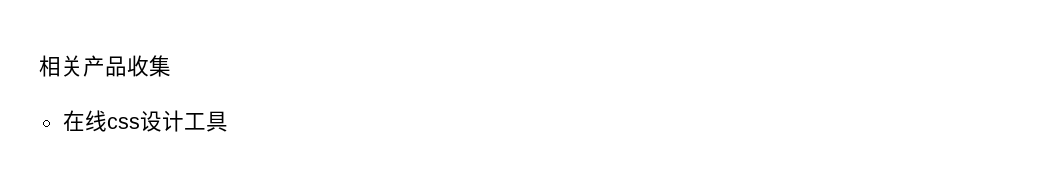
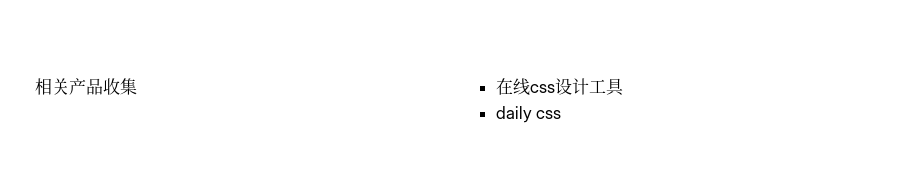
(228, 121) none -> [495,106,562,123] // daily css

